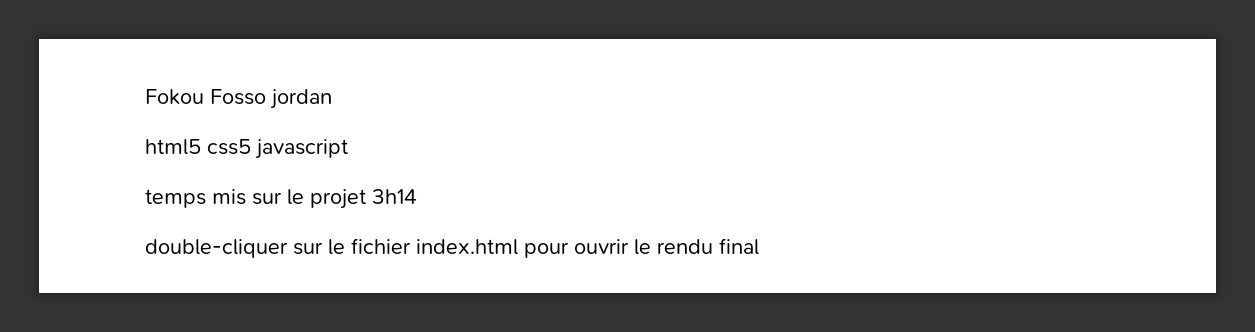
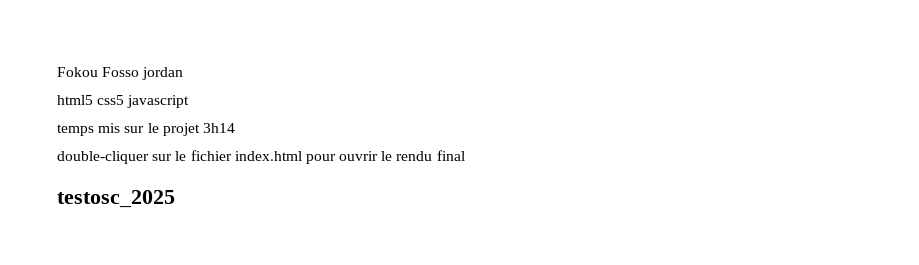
(759, 246) none -> [57,190,175,208] // testosc_2025

